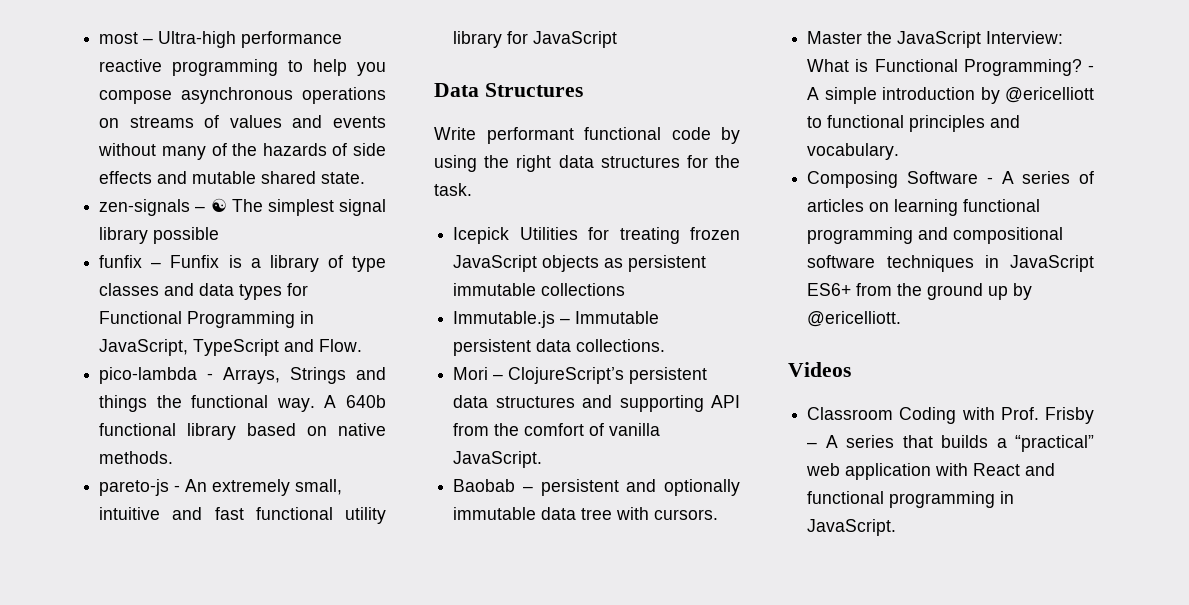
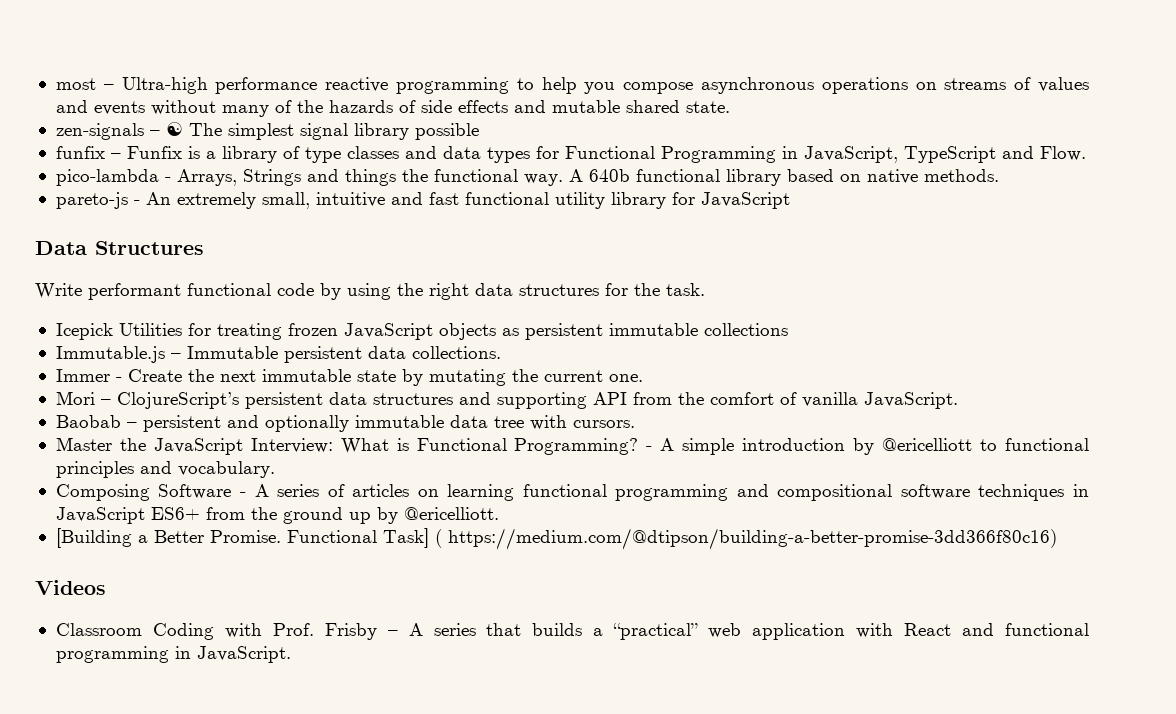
(666, 345) none -> [55,369,643,386] // Immer - Create the next immutable state by mutating the current one.
(902, 319) none -> [55,528,1057,550] // [Building a Better Promise. Functional Task] ( https://medium.com/@dtipson/building-a-better-promise-3dd366f80c16)

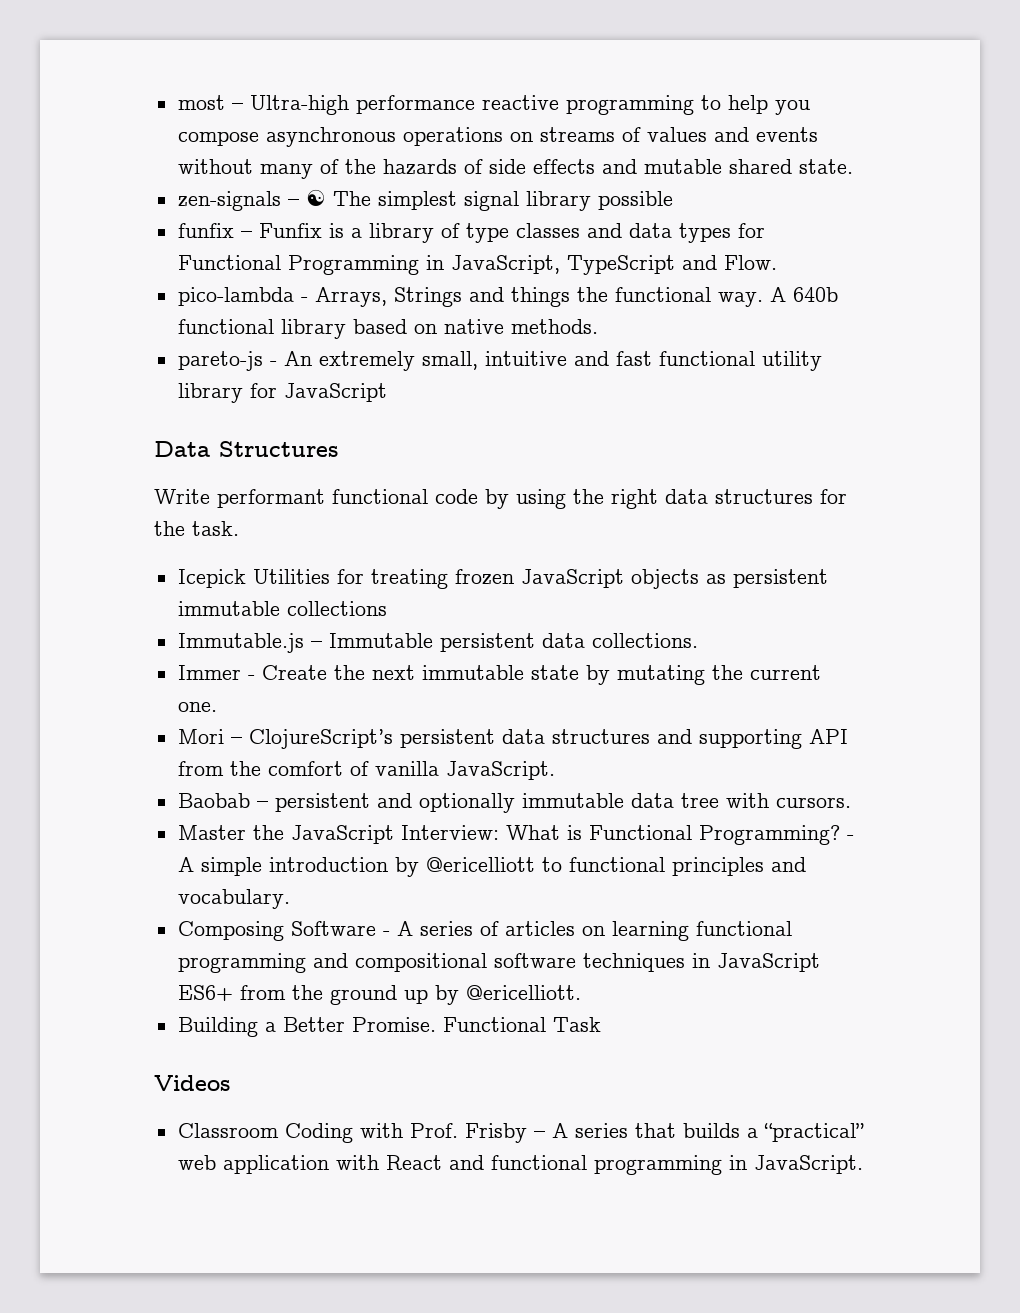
[55,528,132,548] [Building -> [177,1017,258,1037] Building
[382,528,1057,550] Task] ( https://medium.com/@dtipson/building-a-better-promise-3dd366f80c16) -> [552,1017,601,1032] Task

